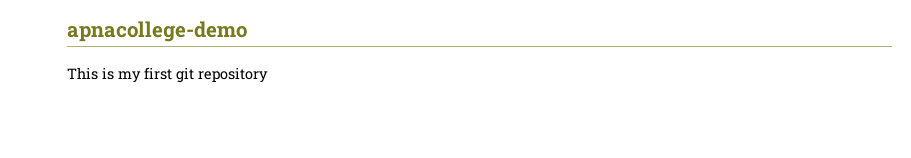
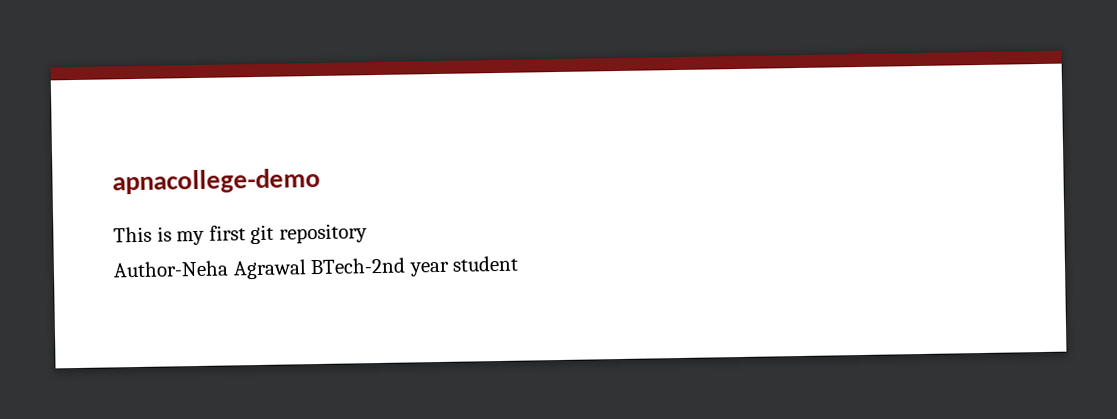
(268, 75) none -> [113,255,520,280] // Author-Neha Agrawal BTech-2nd year student

